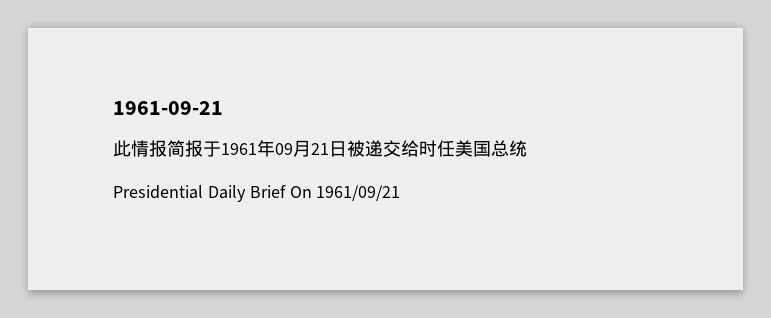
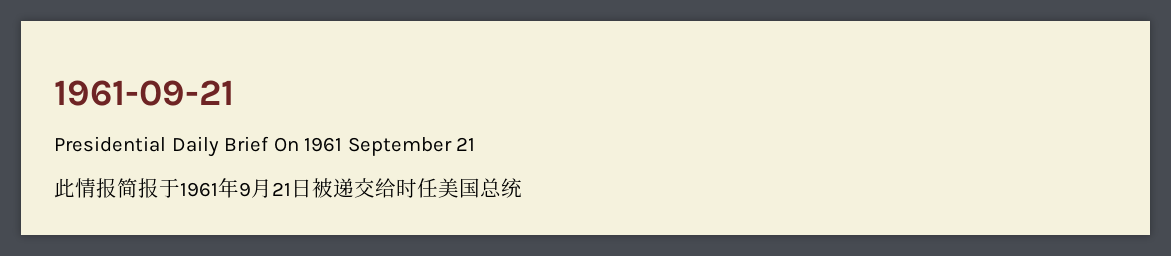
(223, 108) none -> [54,136,476,157] // Presidential Daily Brief On 1961 September 21
[275,143,293,155] 09 -> [239,182,251,197] 9
[113,185,401,202] // Presidential Daily Brief On 1961/09/21 -> (522, 188) none

